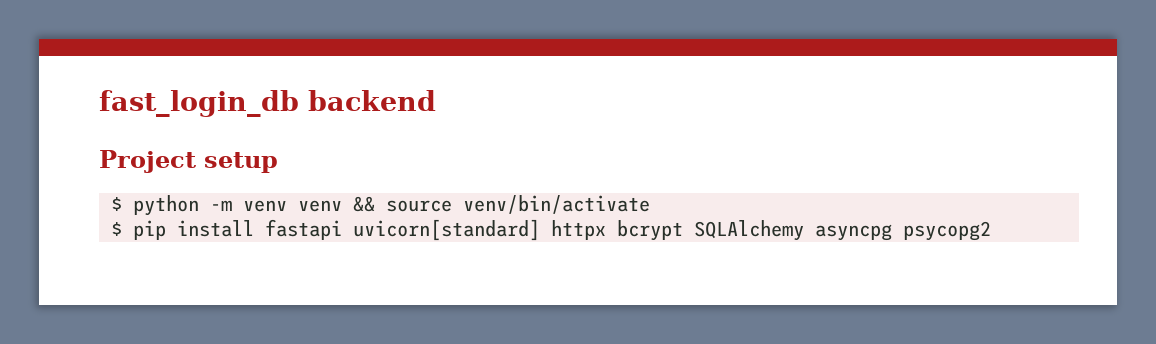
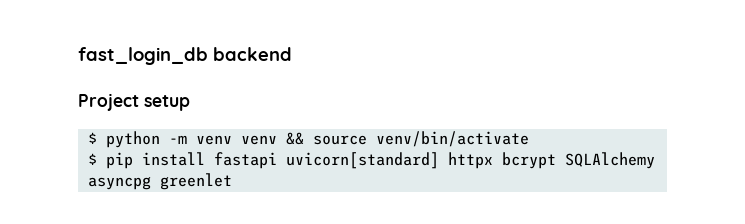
[903,221,992,241] psycopg2 -> [159,173,232,190] greenlet

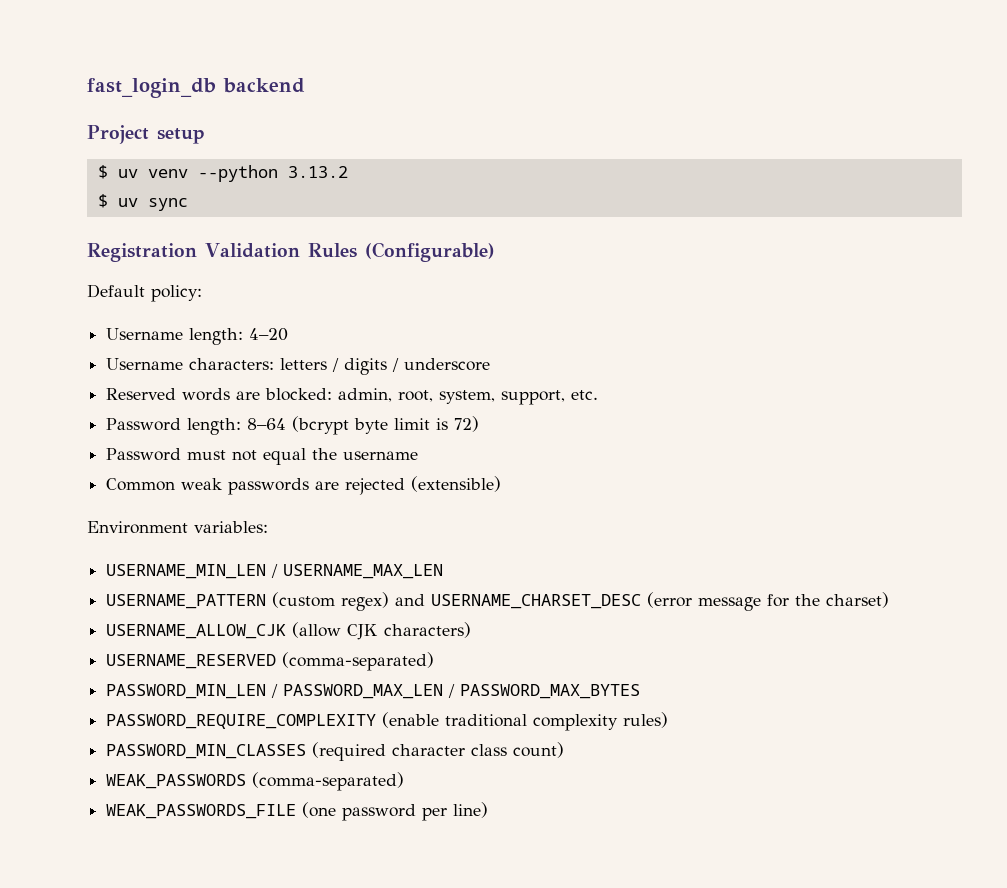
[105,131,529,148] [87,152,655,169] [87,173,232,190] python -m venv venv && source venv/bin/activate // $ pip install fastapi uvicorn[standard] httpx bcrypt SQLAlchemy asyncpg greenlet -> [117,165,348,182] [97,194,188,211] [87,242,495,262] [87,284,202,302] [106,328,289,345] [106,358,491,375] [106,388,599,405] [106,416,480,435] [106,448,419,465] [106,476,502,495] [87,521,268,534] [106,564,444,579] [106,592,890,611] [106,622,472,640] [106,652,435,671] [106,684,641,699] [106,712,669,731] [106,742,565,761] [106,772,405,791] [106,802,489,821] uv venv --python 3.13.2 // $ uv sync // Registration Validation Rules (Configurable) // Default policy: // Username length: 4–20 // Username characters: letters / digits / underscore // Reserved words are blocked: admin, root, system, support, etc. // Password length: 8–64 (bcrypt byte limit is 72) // Password must not equal the username // Common weak passwords are rejected (extensible) // Environment variables: // USERNAME_MIN_LEN / USERNAME_MAX_LEN // USERNAME_PATTERN (custom regex) and USERNAME_CHARSET_DESC (error message for the charset) // USERNAME_ALLOW_CJK (allow CJK characters) // USERNAME_RESERVED (comma-separated) // PASSWORD_MIN_LEN / PASSWORD_MAX_LEN / PASSWORD_MAX_BYTES // PASSWORD_REQUIRE_COMPLEXITY (enable traditional complexity rules) // PASSWORD_MIN_CLASSES (required character class count) // WEAK_PASSWORDS (comma-separated) // WEAK_PASSWORDS_FILE (one password per line)

